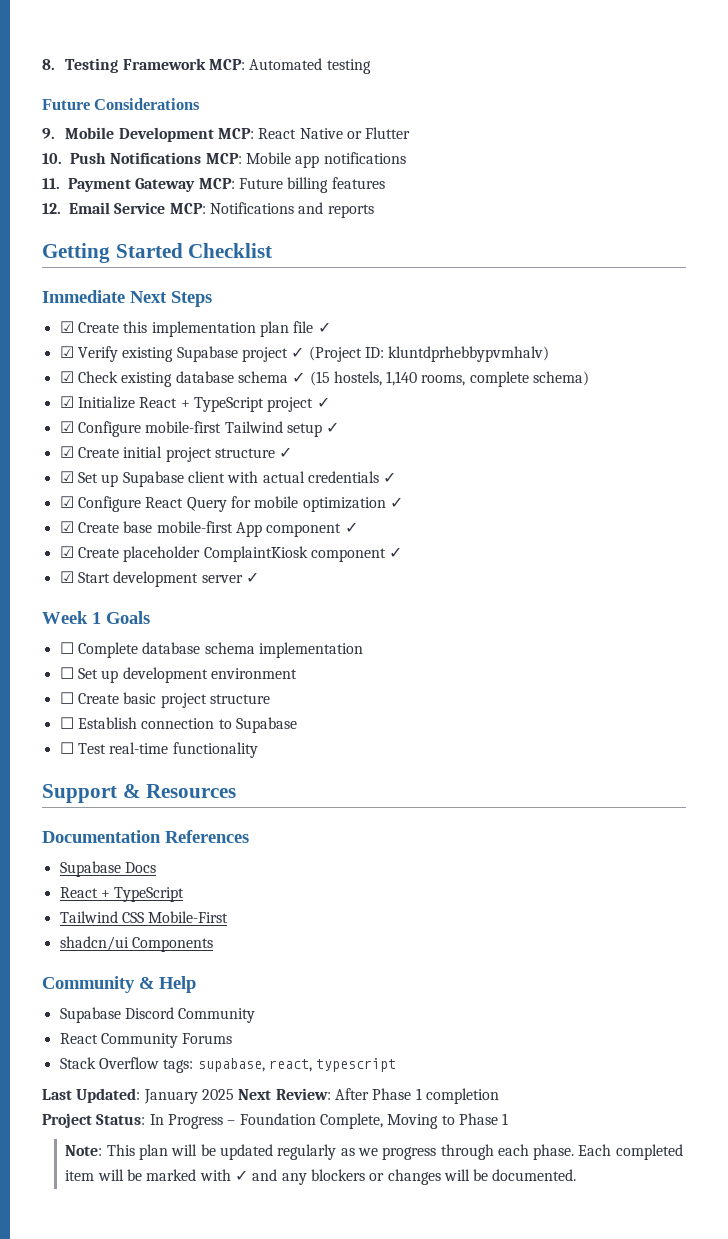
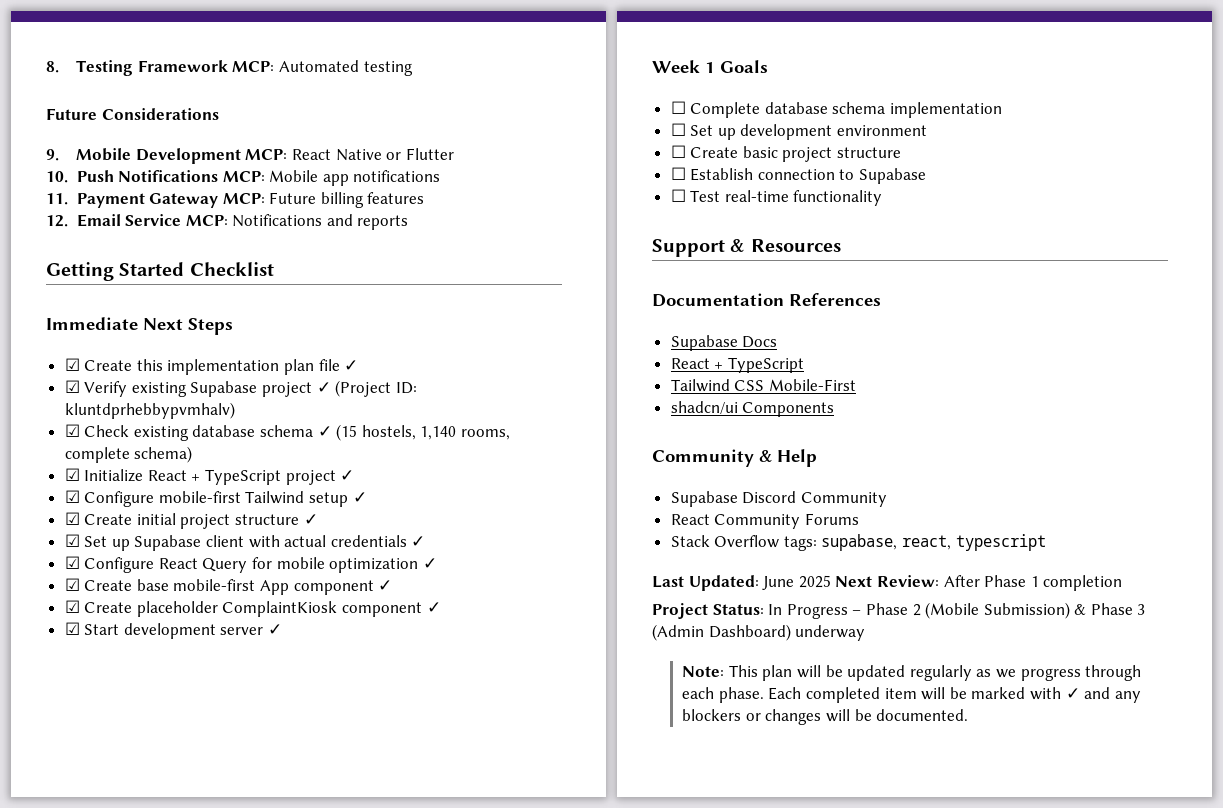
[143,1089,198,1104] January -> [762,576,795,590] June
[239,1113,509,1129] Foundation Complete, Moving to Phase 1 -> [865,602,1146,619] [652,624,866,641] Phase 2 (Mobile Submission) & Phase 3 (Admin Dashboard) underway

